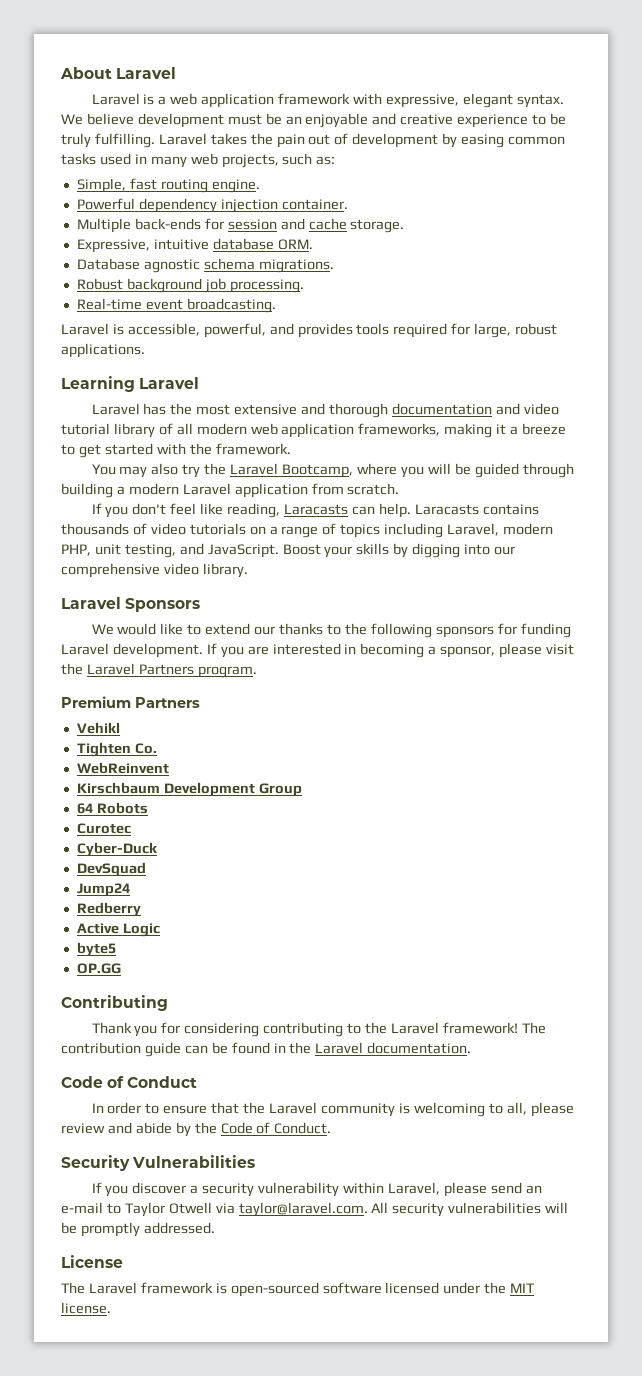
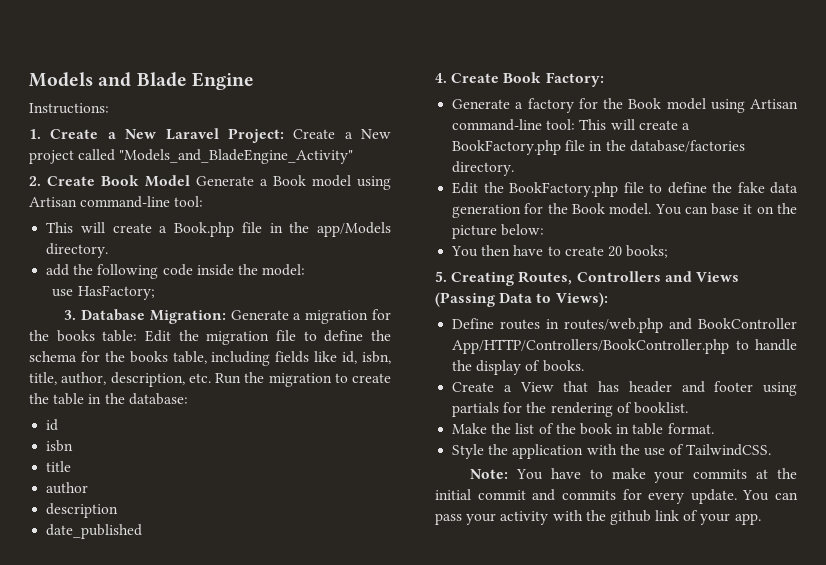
[60,67,177,79] [91,93,564,108] [61,113,567,128] [61,133,566,148] [61,153,336,168] [76,178,260,193] [76,198,348,213] [76,218,405,233] [76,238,313,253] [76,258,334,273] [76,278,304,293] [76,298,276,313] [61,323,558,338] [61,343,145,358] [61,376,200,392] [91,403,559,418] [61,423,567,438] [61,443,291,458] [91,463,574,478] [61,483,400,498] [91,503,539,518] [61,523,554,538] [61,543,516,558] [61,563,248,578] [61,597,201,612] [91,623,571,638] [61,643,575,658] [61,663,257,678] [61,696,200,708] [76,722,120,734] [76,742,157,757] [76,762,169,774] [76,782,302,797] [76,802,148,814] [76,823,131,834] [76,842,158,857] [76,862,146,877] [76,883,130,897] [76,902,141,917] [76,923,160,937] [76,942,116,957] [76,963,121,974] [61,995,168,1011] [91,1022,546,1037] [61,1042,472,1057] [61,1076,198,1088] [91,1102,574,1117] [61,1122,332,1137] [61,1155,256,1171] [91,1182,542,1197] [61,1202,569,1217] [61,1222,215,1237] [61,1255,123,1268] [61,1282,536,1297] [61,1302,111,1314] About Laravel // Laravel is a web application framework with expressive, elegant syntax. We believe development must be an enjoyable and creative experience to be truly fulfilling. Laravel takes the pain out of development by easing common tasks used in many web projects, such as: // Simple, fast routing engine. // Powerful dependency injection container. // Multiple back-ends for session and cache storage. // Expressive, intuitive database ORM. // Database agnostic schema migrations. // Robust background job processing. // Real-time event broadcasting. // Laravel is accessible, powerful, and provides tools required for large, robust applications. // Learning Laravel // Laravel has the most extensive and thorough documentation and video tutorial library of all modern web application frameworks, making it a breeze to get started with the framework. // You may also try the Laravel Bootcamp, where you will be guided through building a modern Laravel application from scratch. // If you don't feel like reading, Laracasts can help. Laracasts contains thousands of video tutorials on a range of topics including Laravel, modern PHP, unit testing, and JavaScript. Boost your skills by digging into our comprehensive video library. // Laravel Sponsors // We would like to extend our thanks to the following sponsors for funding Laravel development. If you are interested in becoming a sponsor, please visit the Laravel Partners program. // Premium Partners // Vehikl // Tighten Co. // WebReinvent // Kirschbaum Development Group // 64 Robots // Curotec // Cyber-Duck // DevSquad // Jump24 // Redberry // Active Logic // byte5 // OP.GG // Contributing // Thank you for considering contributing to the Laravel framework! The contribution guide can be found in the Laravel documentation. // Code of Conduct // In order to ensure that the Laravel community is welcoming to all, please review and abide by the Code of Conduct. // Security Vulnerabilities // If you discover a security vulnerability within Laravel, please send an e-mail to Taylor Otwell via taylor@laravel.com. All security vulnerabilities will be promptly addressed. // License // The Laravel framework is open-sourced software licensed under the MIT license. -> [29,72,254,90] [29,103,109,114] [29,128,391,143] [29,149,354,164] [29,175,391,190] [29,196,204,208] [46,222,391,237] [46,243,109,258] [46,264,306,279] [52,285,155,300] [64,309,391,324] [29,330,391,345] [29,351,392,366] [29,372,391,387] [29,393,188,405] [46,419,59,431] [46,440,74,452] [46,461,72,472] [46,482,89,494] [46,503,119,518] [46,524,143,539] [435,72,604,87] [452,98,798,113] [452,119,690,131] [452,140,745,155] [452,161,515,176] [452,182,798,197] [452,203,797,218] [452,224,545,239] [451,245,669,258] [435,271,739,286] [435,292,608,307] [452,318,797,333] [452,339,797,354] [452,360,584,375] [452,381,797,396] [452,402,688,417] [452,423,714,435] [452,444,772,459] [470,468,797,483] [435,489,798,504] [435,510,761,525] Models and Blade Engine // Instructions: // 1. Create a New Laravel Project: Create a New project called "Models_and_BladeEngine_Activity" // 2. Create Book Model Generate a Book model using Artisan command-line tool: // This will create a Book.php file in the app/Models directory. // add the following code inside the model: // use HasFactory; // 3. Database Migration: Generate a migration for the books table: Edit the migration file to define the schema for the books table, including fields like id, isbn, title, author, description, etc. Run the migration to create the table in the database: // id // isbn // title // author // description // date_published // 4. Create Book Factory: // Generate a factory for the Book model using Artisan command-line tool: This will create a BookFactory.php file in the database/factories directory. // Edit the BookFactory.php file to define the fake data generation for the Book model. You can base it on the picture below: // You then have to create 20 books; // 5. Creating Routes, Controllers and Views (Passing Data to Views): // Define routes in routes/web.php and BookController App/HTTP/Controllers/BookController.php to handle the display of books. // Create a View that has header and footer using partials for the rendering of booklist. // Make the list of the book in table format. // Style the application with the use of TailwindCSS. // Note: You have to make your commits at the initial commit and commits for every update. You can pass your activity with the github link of your app.

